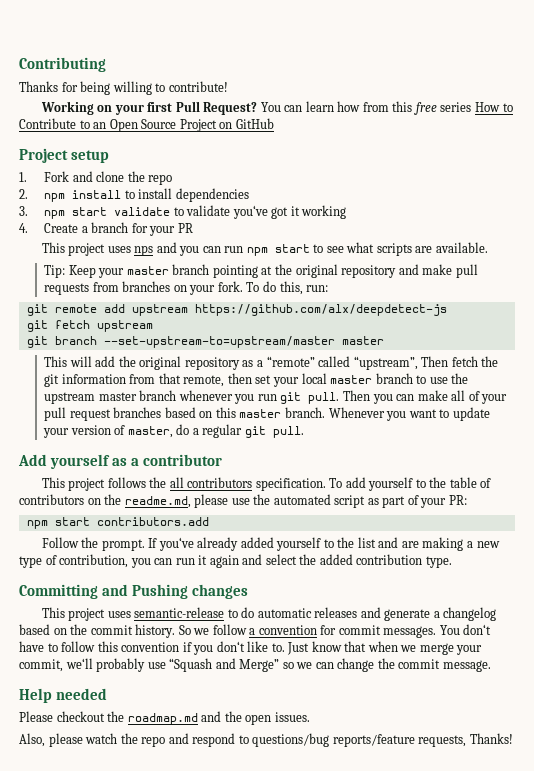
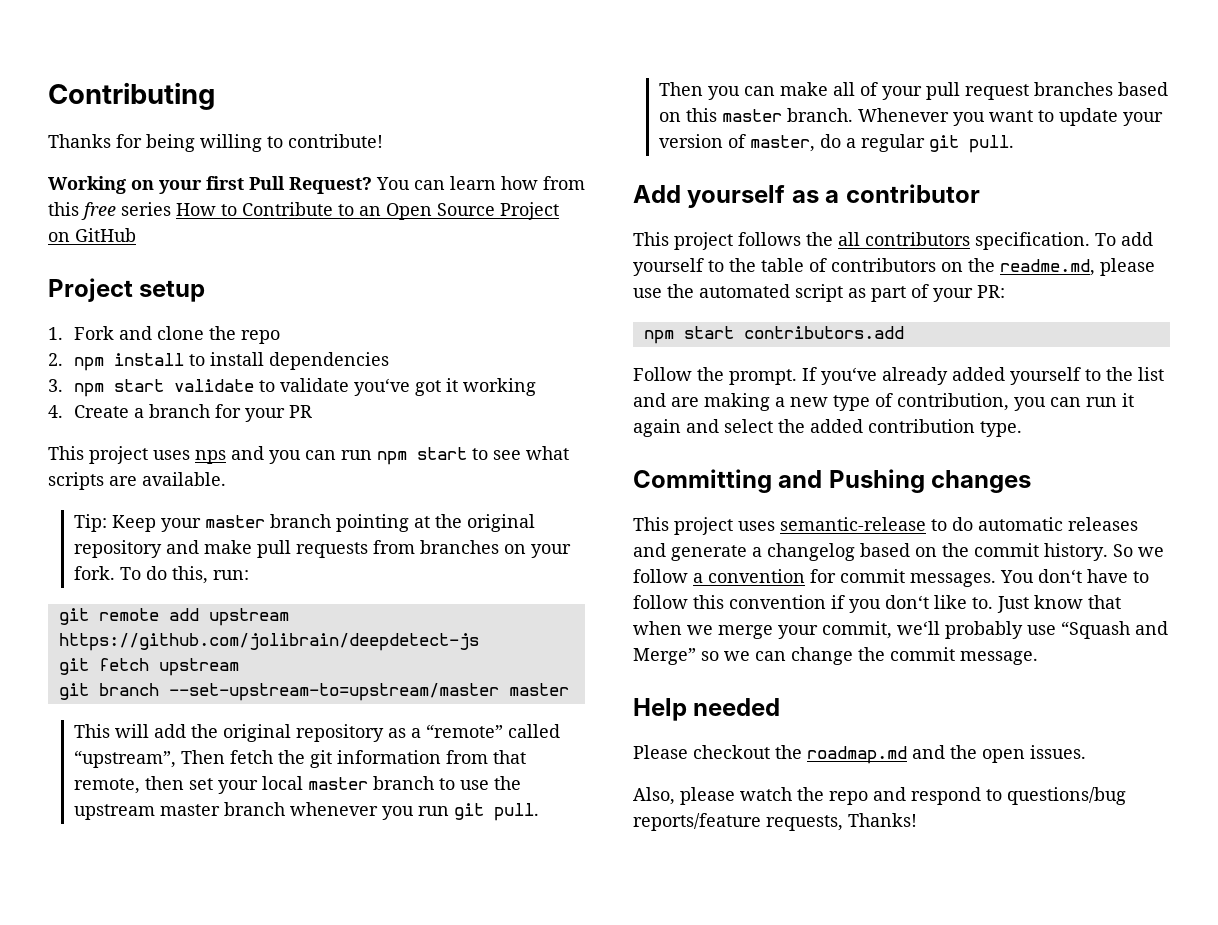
[194,304,447,316] https://github.com/alx/deepdetect-js -> [58,633,479,651] https://github.com/jolibrain/deepdetect-js

